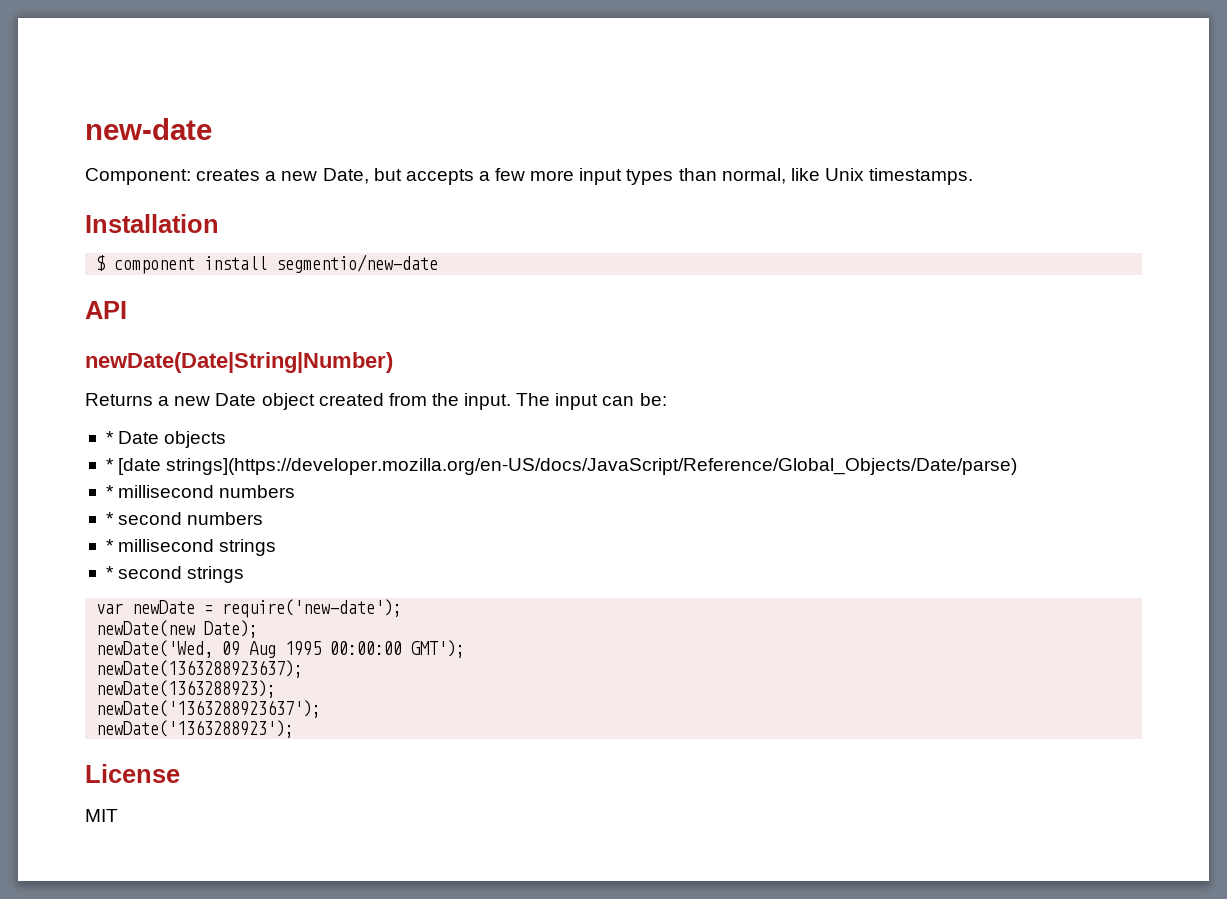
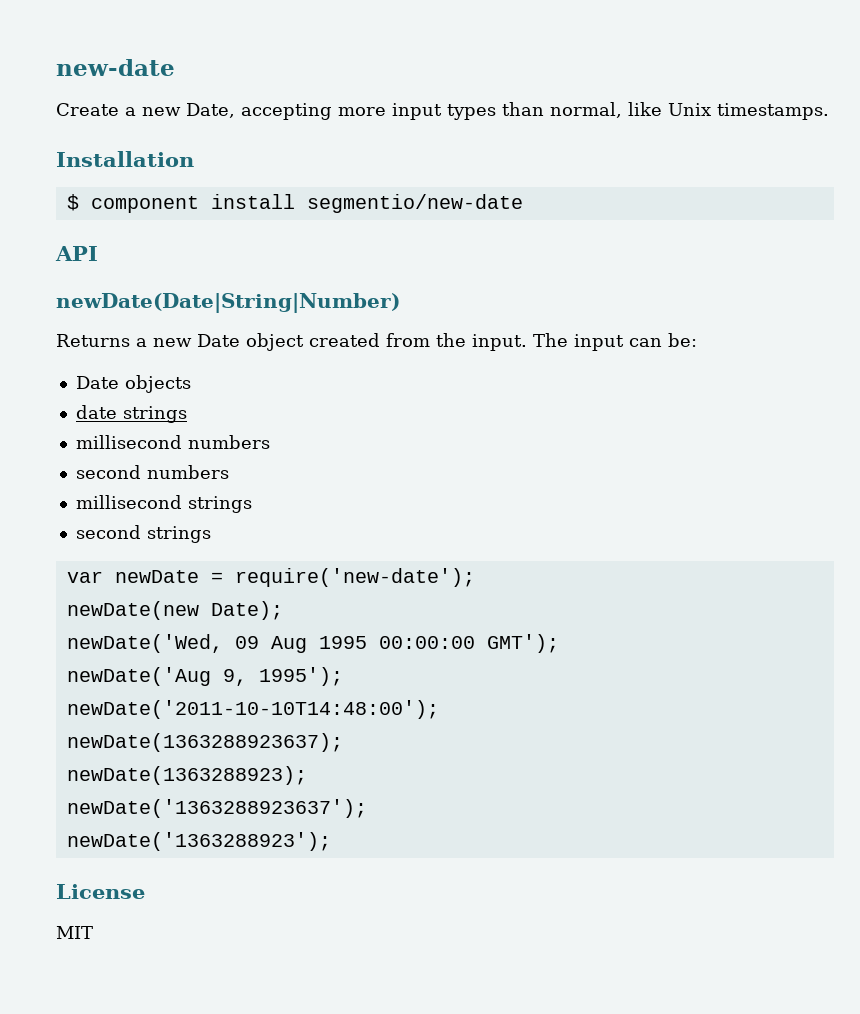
[85,168,261,185] Component: creates -> [56,103,119,116] Create
[373,168,526,185] but accepts a few -> [241,103,332,120] accepting
[105,431,114,444] * -> (697, 340) none
[105,458,1018,475] [105,485,114,498] * [date strings](https://developer.mozilla.org/en-US/docs/JavaScript/Reference/Global_Objects/Date/parse) // * -> [75,405,187,423] date strings //
[105,512,114,525] * -> (270, 442) none
[105,539,114,552] * -> (229, 472) none
[105,566,114,579] * -> (252, 504) none
(466, 649) none -> [66,667,343,686] [66,700,439,719] // newDate('Aug 9, 1995'); // newDate('2011-10-10T14:48:00');

